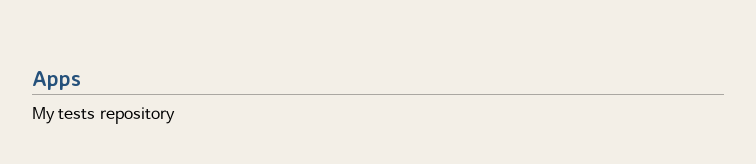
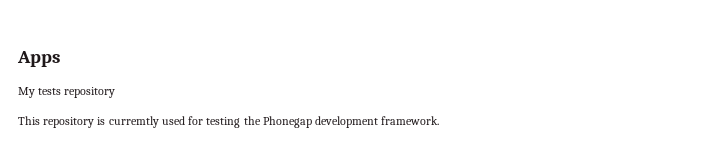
(175, 115) none -> [18,116,440,128] // This repository is curremtly used for testing the Phonegap development framework.

